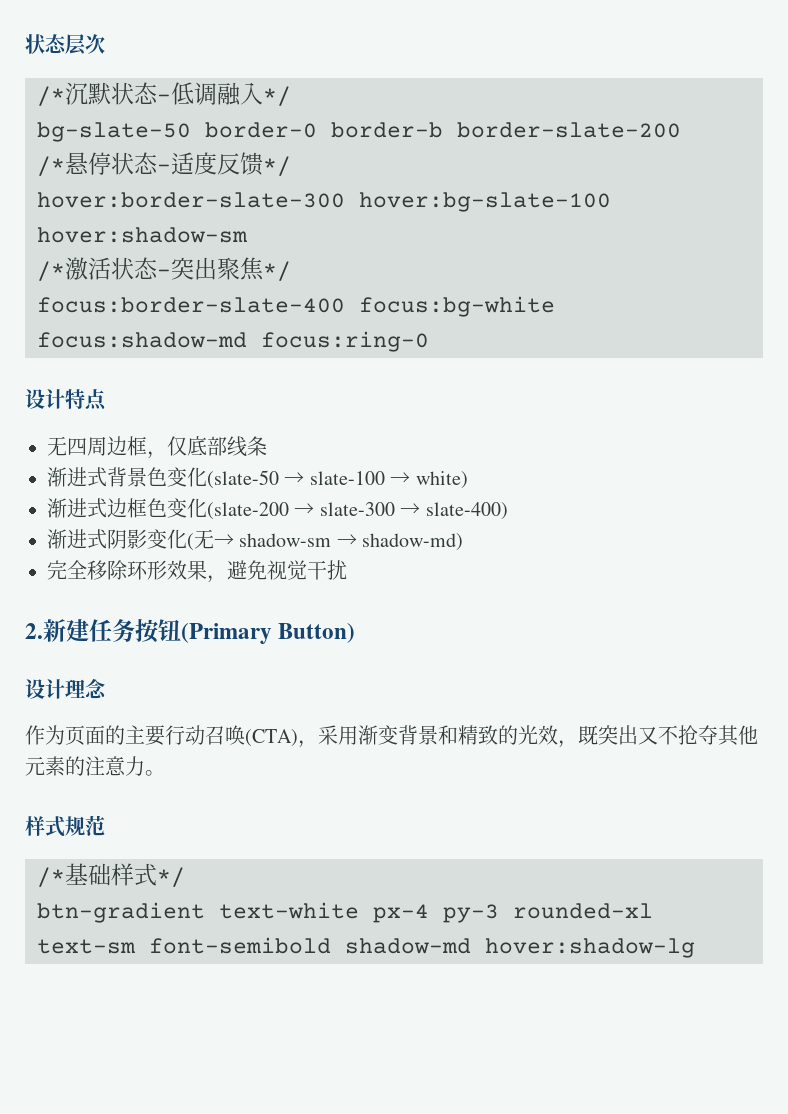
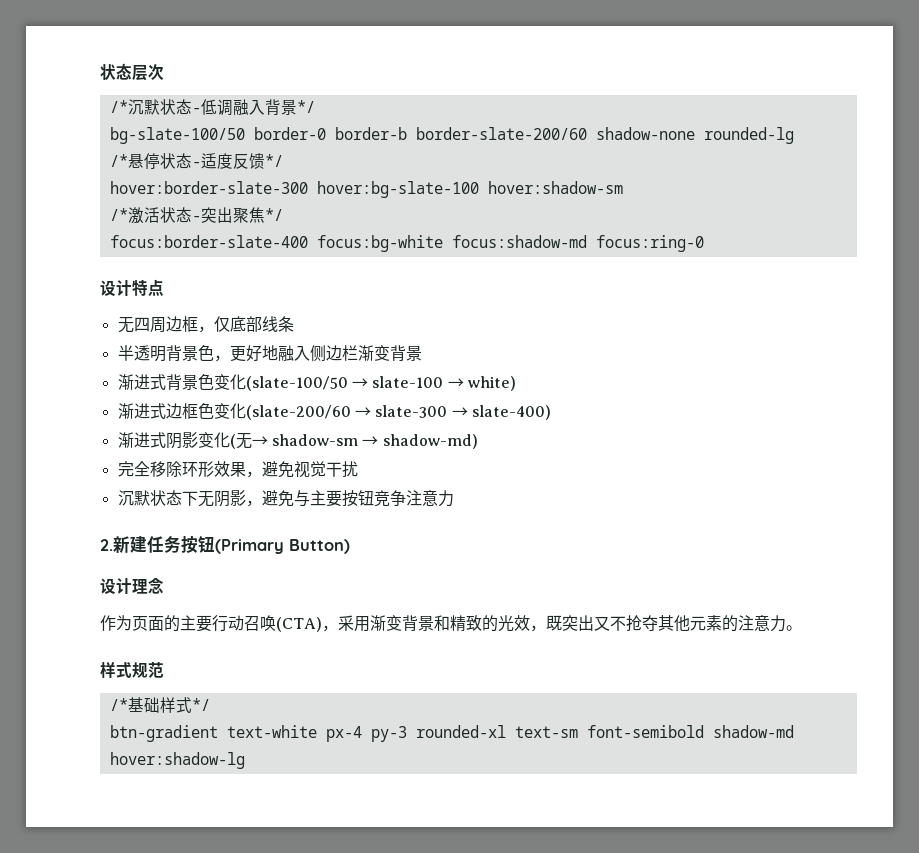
[263,86,291,106] [37,122,191,142] */ // bg-slate-50 -> [264,99,315,115] [109,127,245,144] 背景*/ // bg-slate-100/50
[457,122,681,138] border-slate-200 -> [415,127,794,144] border-slate-200/60 shadow-none rounded-lg
(267, 446) none -> [117,345,422,362] // 半透明背景色，更好地融入侧边栏渐变背景
[207,470,279,489] (slate-50 -> [245,376,348,391] (slate-100/50
[207,502,289,520] (slate-200 -> [245,405,351,420] (slate-200/60
(347, 570) none -> [117,490,454,507] // 沉默状态下无阴影，避免与主要按钮竞争注意力

